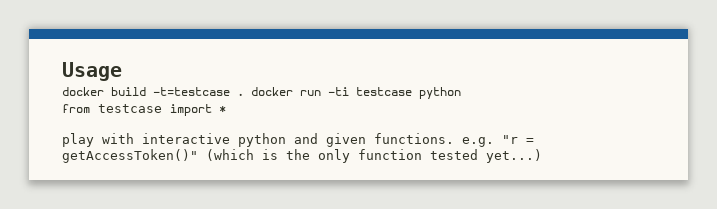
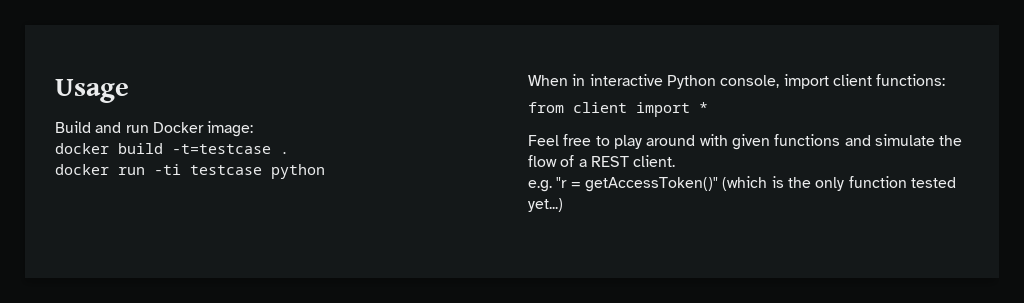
(122, 71) none -> [55,121,254,137] // Build and run Docker image:
(244, 94) none -> (289, 153) //
(461, 93) none -> [528,74,946,89] // When in interactive Python console, import client functions:
[98,104,162,113] testcase -> [573,102,627,113] client
[62,133,454,147] play with interactive python and given functions. -> [528,134,963,150] [528,155,676,167] Feel free to play around with given functions and simulate the flow of a REST client. //

